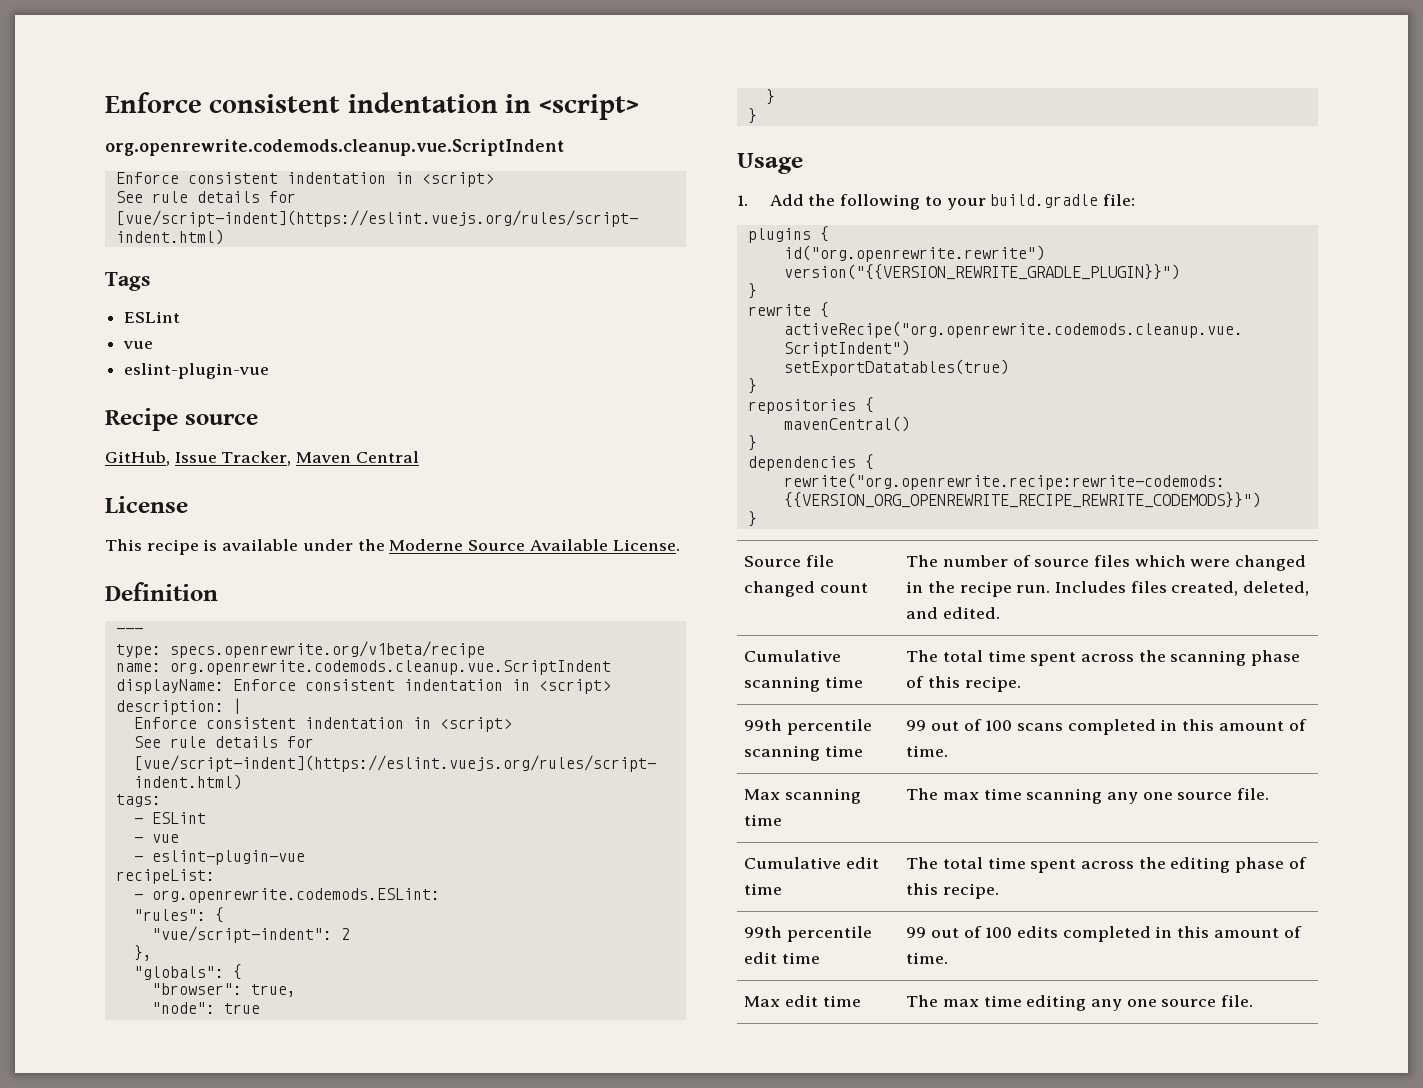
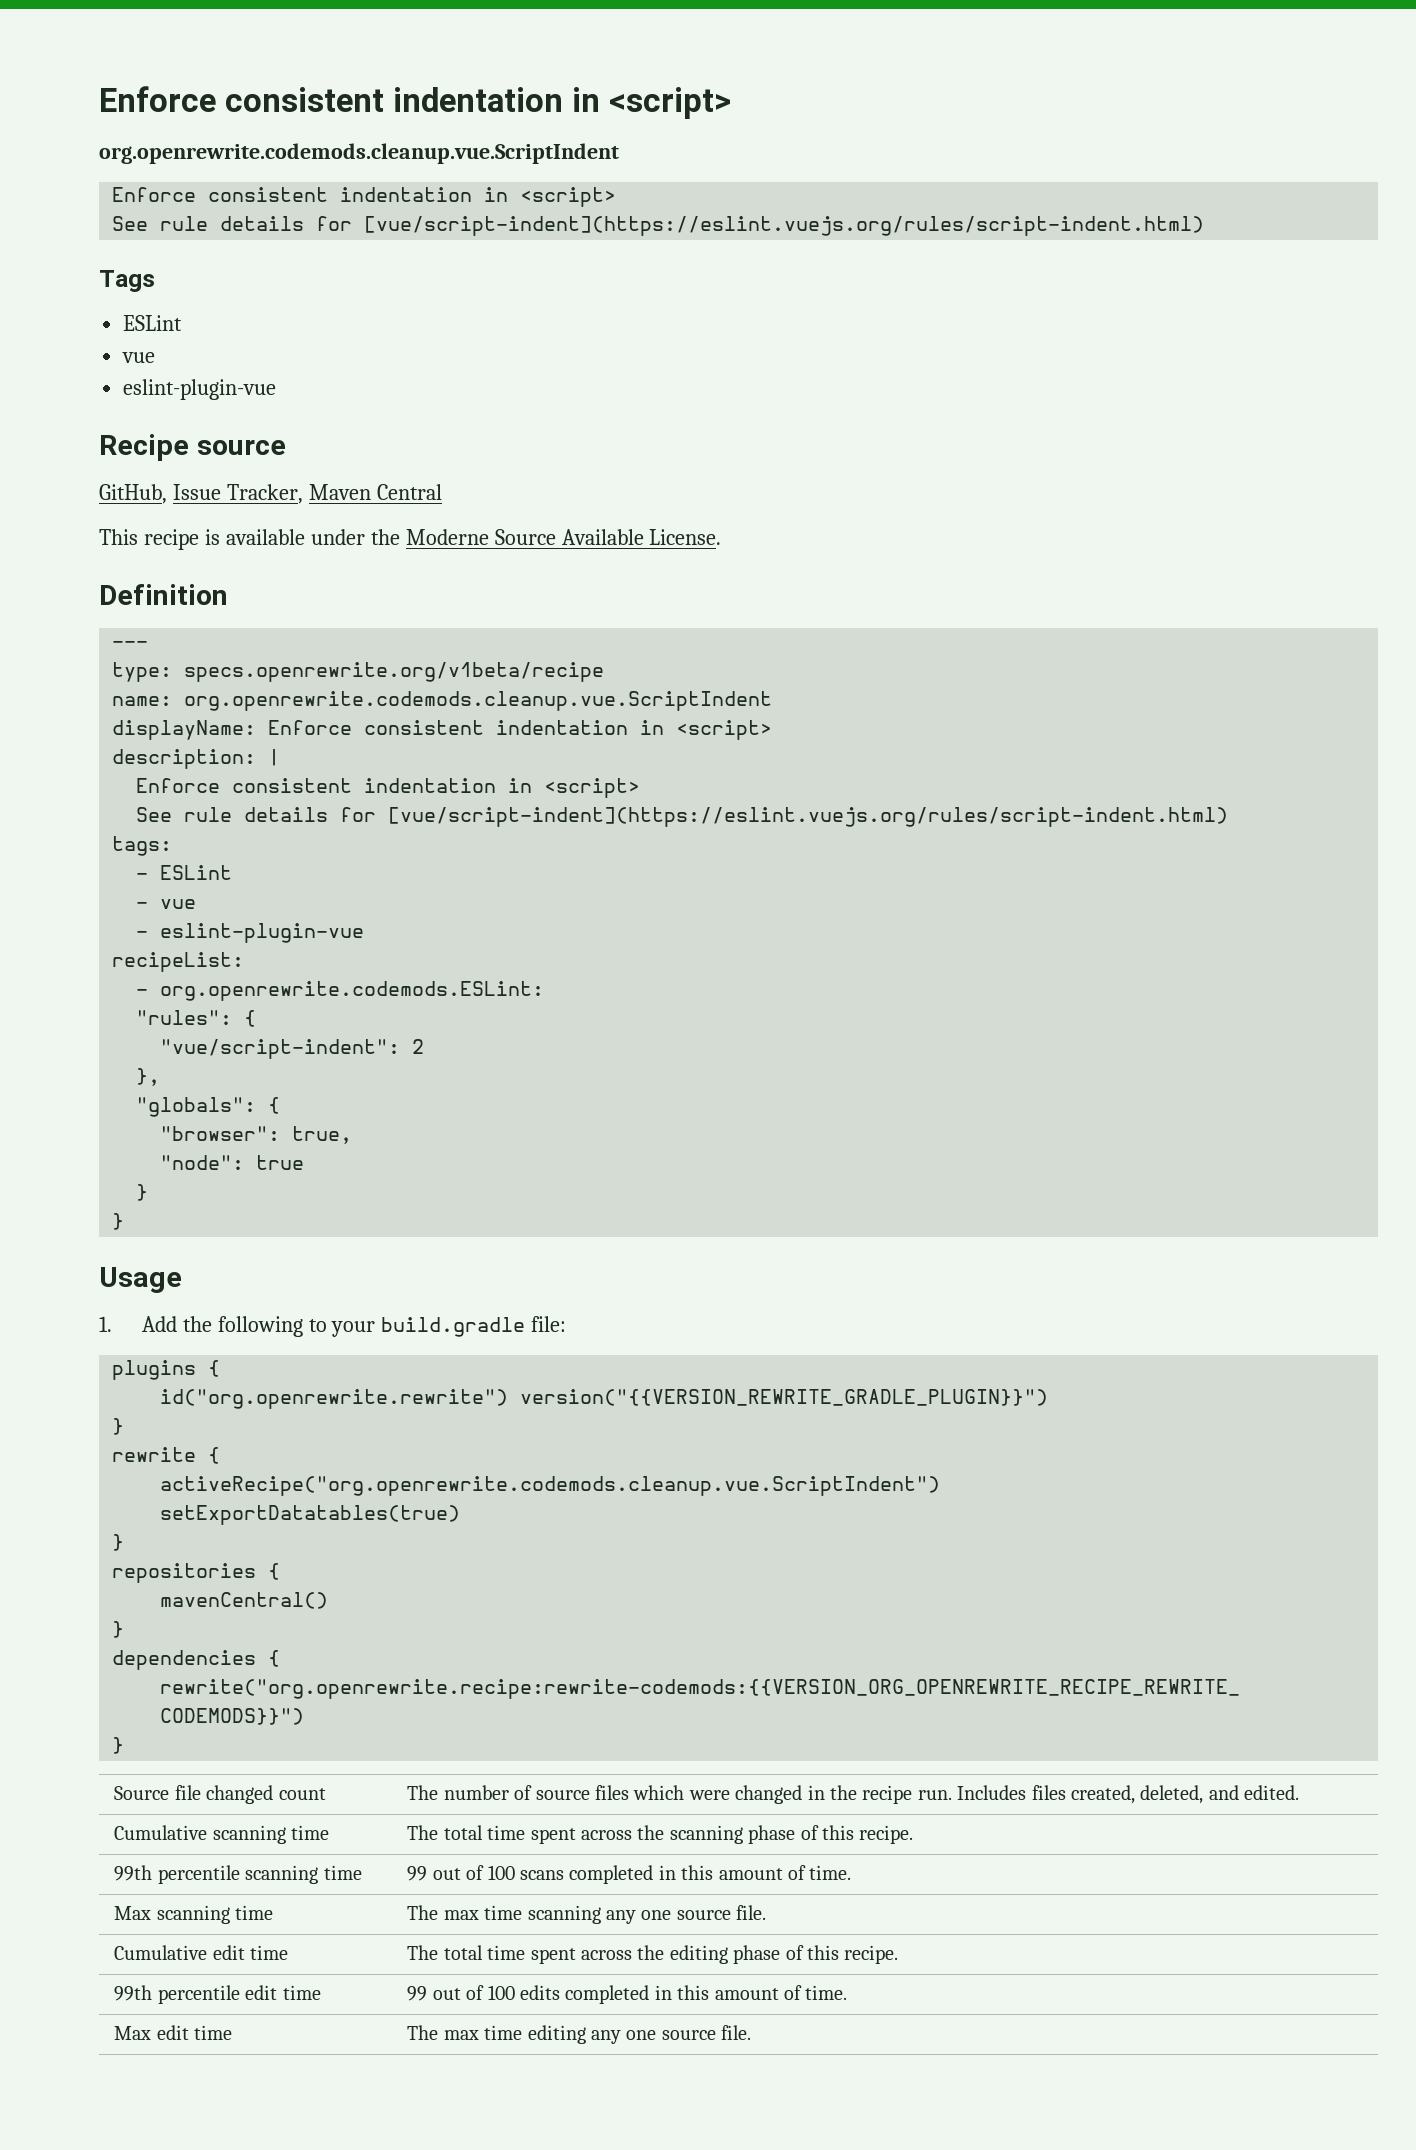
[105,496,188,513] // License -> (442, 492) none

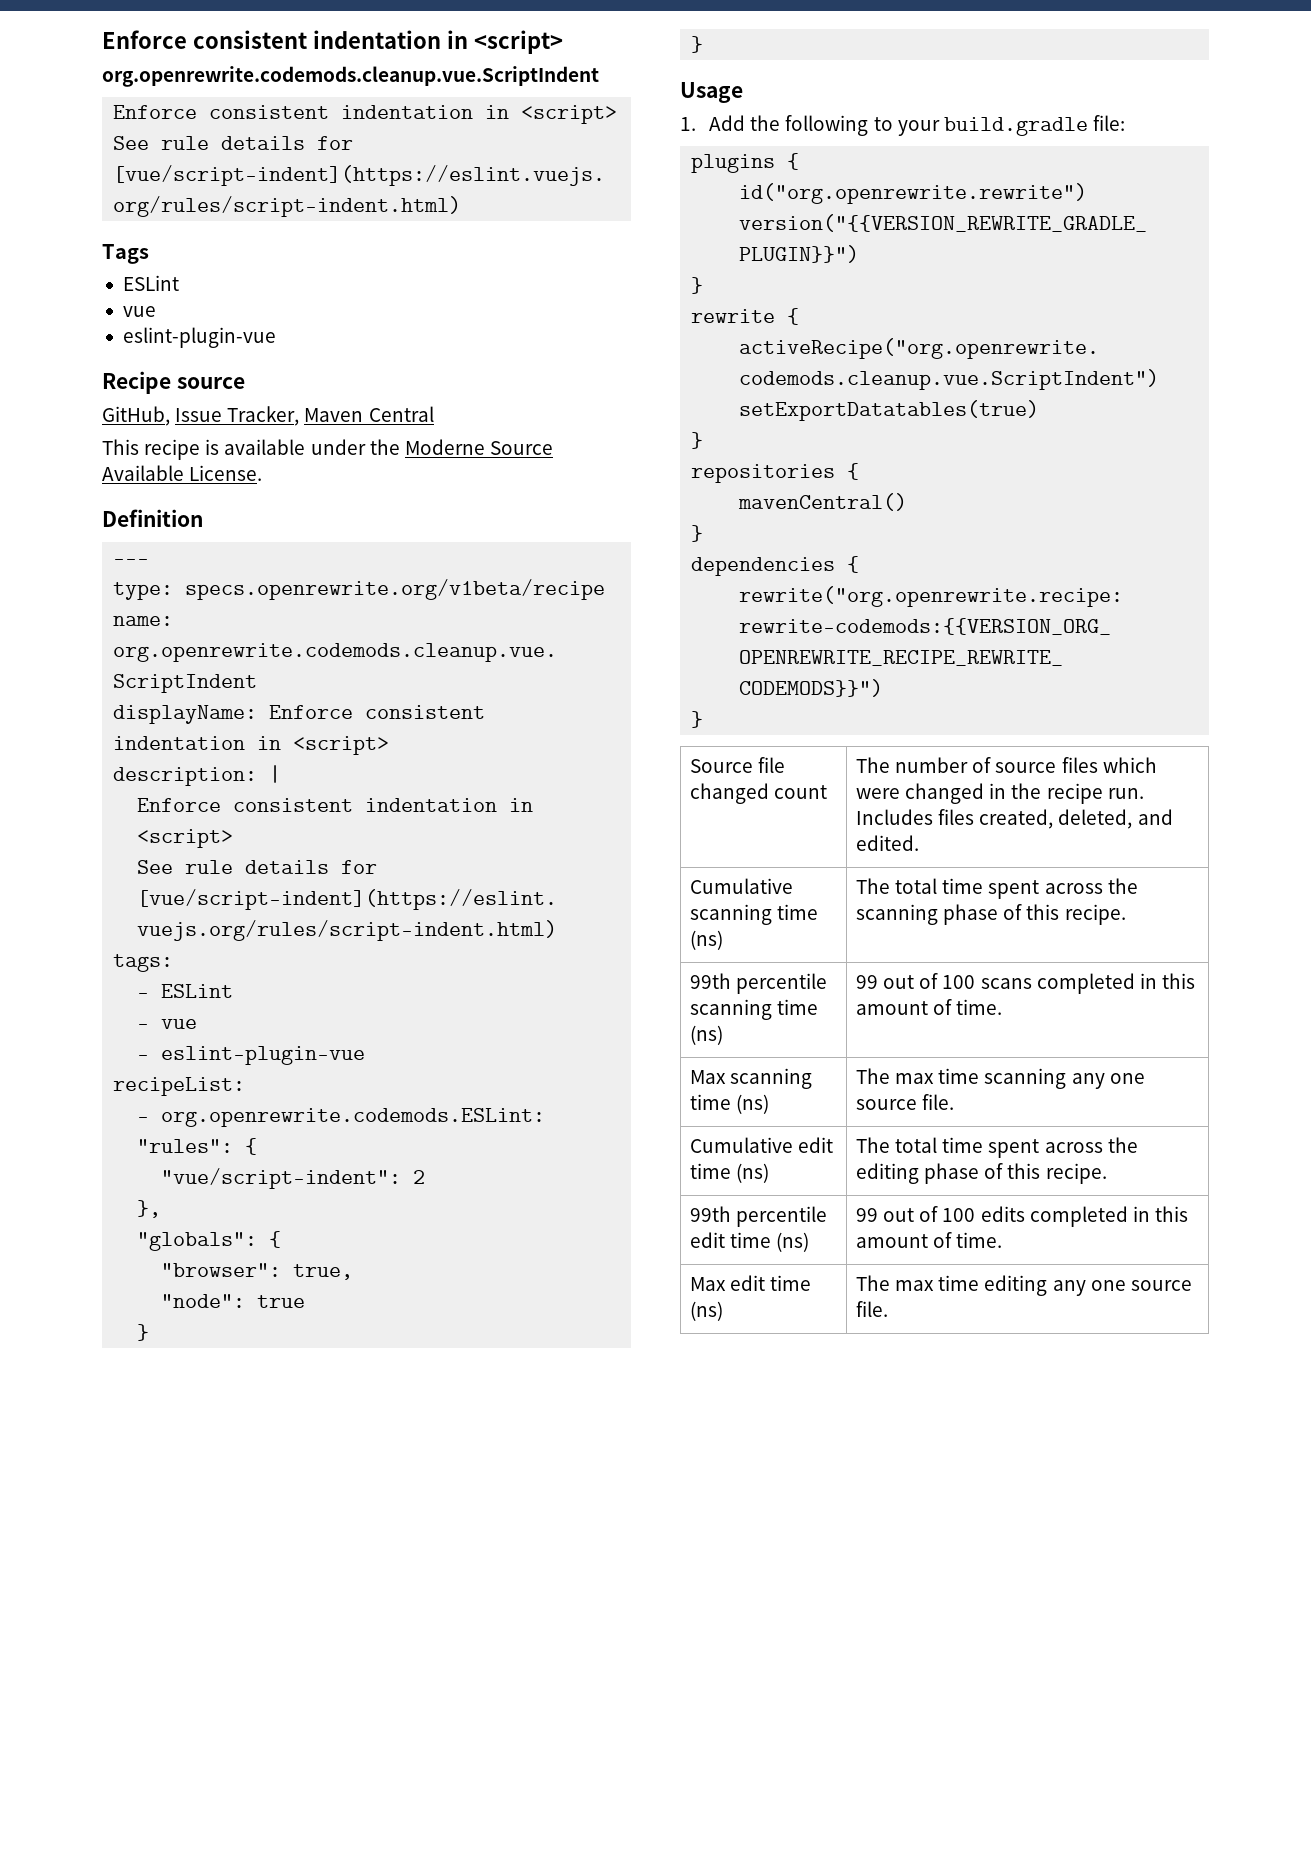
(330, 1832) none -> [689,930,723,950] (ns)
(362, 1872) none -> [689,1025,723,1045] (ns)
(274, 1912) none -> [736,1094,770,1114] (ns)
(289, 1952) none -> [736,1163,770,1183] (ns)
(321, 1992) none -> [776,1232,810,1252] (ns)
(233, 2032) none -> [689,1301,723,1321] (ns)

